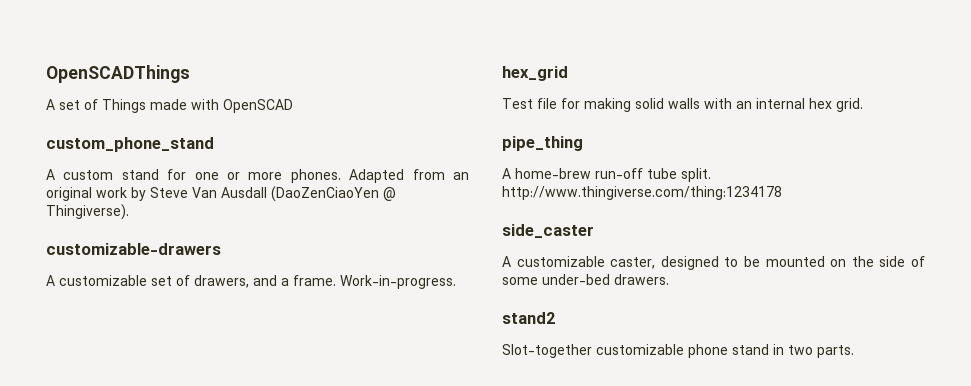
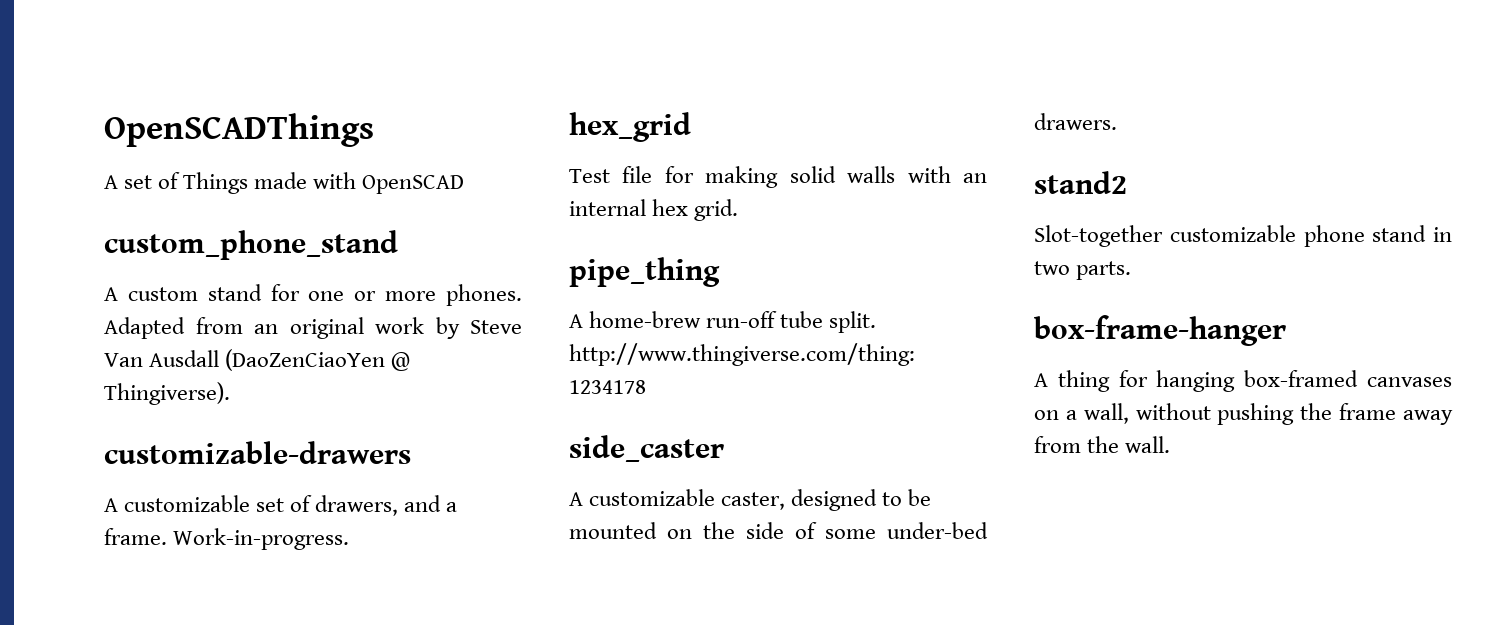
(854, 351) none -> [1034,315,1286,346] [1034,370,1452,392] [1034,403,1453,425] [1034,436,1171,453] // box-frame-hanger // A thing for hanging box-framed canvases on a wall, without pushing the frame away from the wall.

